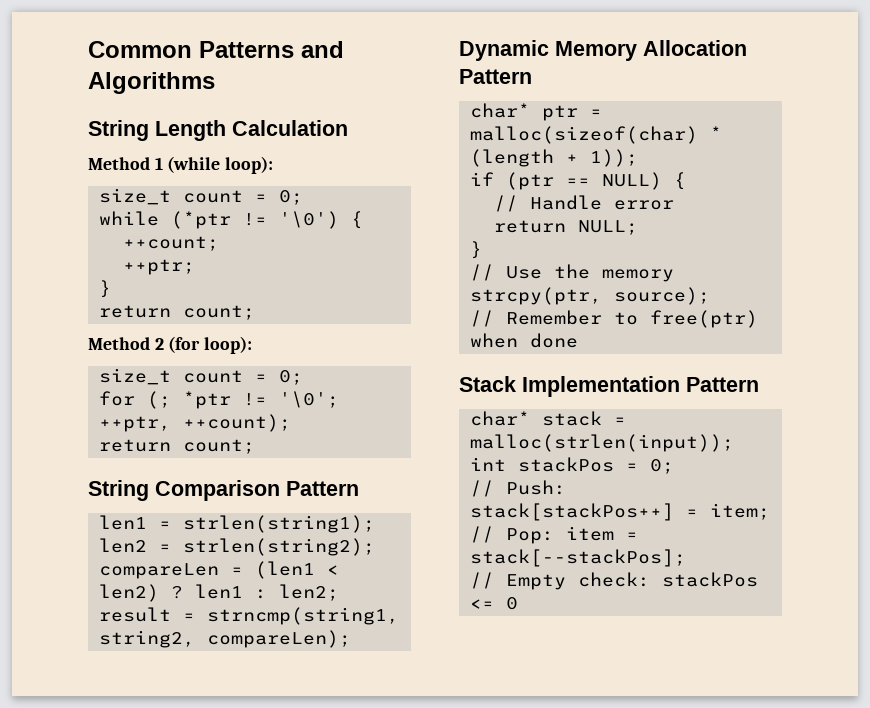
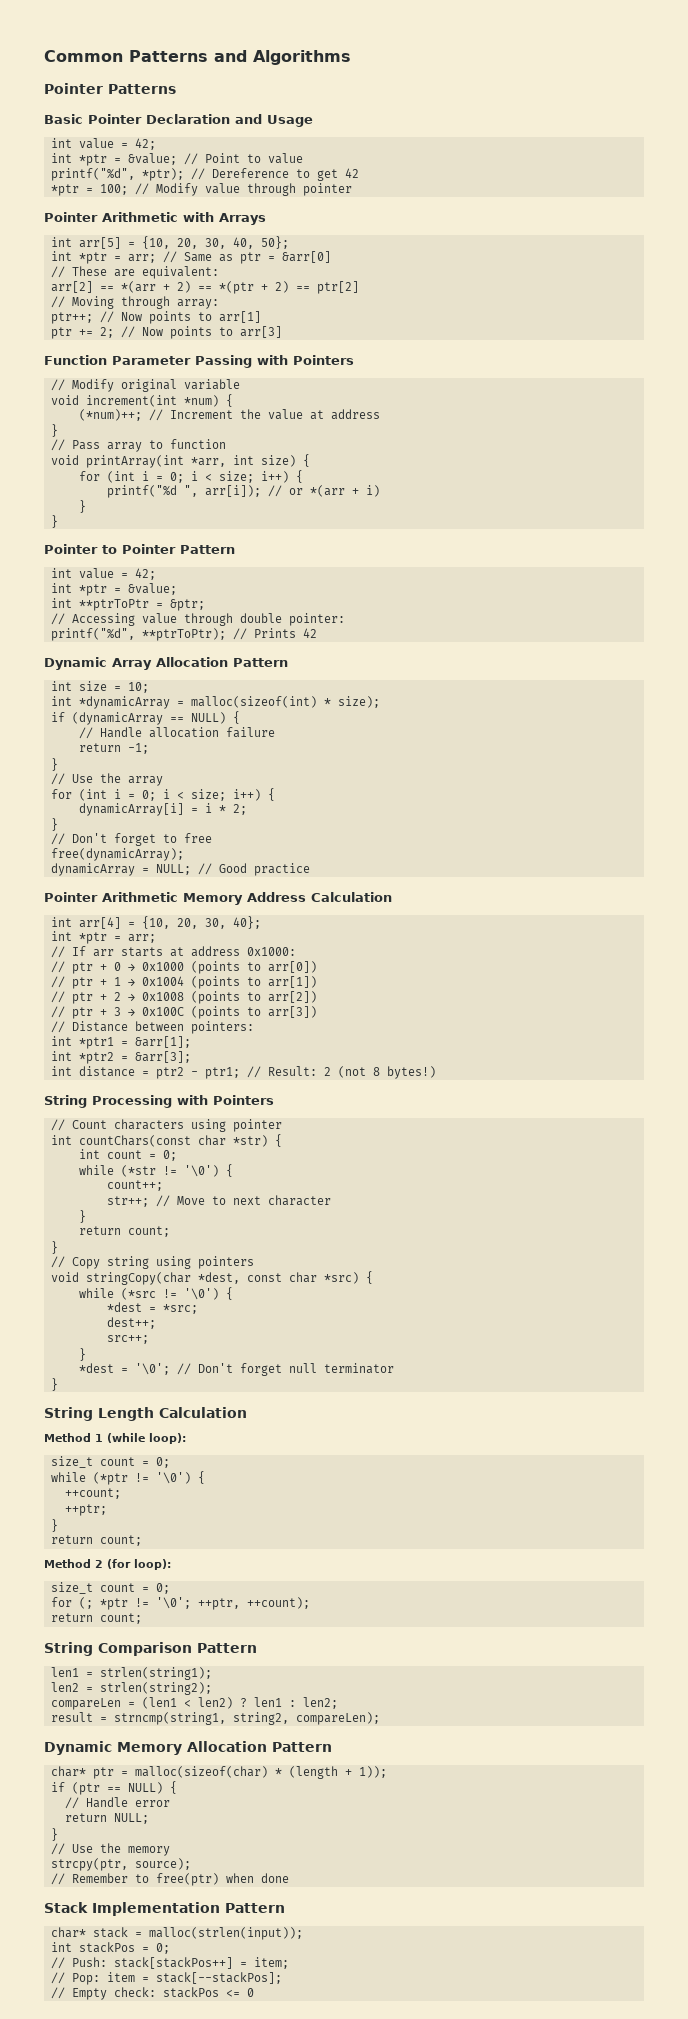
(215, 83) none -> [44,83,176,94] [44,114,313,127] [50,138,156,150] [50,153,303,166] [50,168,359,181] [50,183,352,196] [44,212,266,225] [50,236,289,249] [50,251,331,264] [50,266,219,279] [50,281,359,294] [50,296,219,309] [50,311,261,324] [50,326,282,339] [44,355,354,368] [50,379,240,392] [50,394,233,407] [78,409,380,421] [50,424,58,437] [50,439,226,452] [50,454,310,468] [78,470,303,483] [106,485,380,498] [78,500,86,513] [50,515,58,528] [44,544,235,554] [50,568,156,580] [50,583,177,596] [50,598,205,611] [50,613,345,626] [50,628,317,641] [44,657,288,670] [50,681,149,693] [50,696,380,709] [50,711,240,725] [78,727,275,739] [78,743,149,754] [50,758,58,771] [50,773,163,786] [50,788,275,801] [78,803,247,816] [50,818,58,831] [50,833,212,846] [50,848,184,861] [50,863,310,876] [44,892,392,905] [50,916,261,929] [50,931,156,944] [50,946,296,958] [50,961,317,974] [50,976,317,989] [50,991,317,1004] [50,1006,317,1019] [50,1021,254,1034] [50,1036,191,1049] [50,1051,191,1064] [50,1066,436,1079] [44,1095,274,1108] [50,1119,282,1132] [50,1134,282,1147] [78,1149,177,1161] [78,1164,233,1177] [106,1180,163,1191] [106,1195,331,1207] [78,1210,86,1223] [78,1226,170,1237] [50,1241,58,1254] [50,1256,254,1269] [50,1271,373,1285] [78,1287,233,1300] [106,1302,198,1314] [106,1317,156,1329] [106,1335,149,1344] [78,1348,86,1361] [78,1363,394,1376] [50,1378,58,1391] // Pointer Patterns // Basic Pointer Declaration and Usage // int value = 42; // int *ptr = &value; // Point to value // printf("%d", *ptr); // Dereference to get 42 // *ptr = 100; // Modify value through pointer // Pointer Arithmetic with Arrays // int arr[5] = {10, 20, 30, 40, 50}; // int *ptr = arr; // Same as ptr = &arr[0] // // These are equivalent: // arr[2] == *(arr + 2) == *(ptr + 2) == ptr[2] // // Moving through array: // ptr++; // Now points to arr[1] // ptr += 2; // Now points to arr[3] // Function Parameter Passing with Pointers // // Modify original variable // void increment(int *num) { // (*num)++; // Increment the value at address // } // // Pass array to function // void printArray(int *arr, int size) { // for (int i = 0; i < size; i++) { // printf("%d ", arr[i]); // or *(arr + i) // } // } // Pointer to Pointer Pattern // int value = 42; // int *ptr = &value; // int **ptrToPtr = &ptr; // // Accessing value through double pointer: // printf("%d", **ptrToPtr); // Prints 42 // Dynamic Array Allocation Pattern // int size = 10; // int *dynamicArray = malloc(sizeof(int) * size); // if (dynamicArray == NULL) { // // Handle allocation failure // return -1; // } // // Use the array // for (int i = 0; i < size; i++) { // dynamicArray[i] = i * 2; // } // // Don't forget to free // free(dynamicArray); // dynamicArray = NULL; // Good practice // Pointer Arithmetic Memory Address Calculation // int arr[4] = {10, 20, 30, 40}; // int *ptr = arr; // // If arr starts at address 0x1000: // // ptr + 0 → 0x1000 (points to arr[0]) // // ptr + 1 → 0x1004 (points to arr[1]) // // ptr + 2 → 0x1008 (points to arr[2]) // // ptr + 3 → 0x100C (points to arr[3]) // // Distance between pointers: // int *ptr1 = &arr[1]; // int *ptr2 = &arr[3]; // int distance = ptr2 - ptr1; // Result: 2 (not 8 bytes!) // String Processing with Pointers // // Count characters using pointer // int countChars(const char *str) { // int count = 0; // while (*str != '\0') { // count++; // str++; // Move to next character // } // return count; // } // // Copy string using pointers // void stringCopy(char *dest, const char *src) { // while (*src != '\0') { // *dest = *src; // dest++; // src++; // } // *dest = '\0'; // Don't forget null terminator // }

